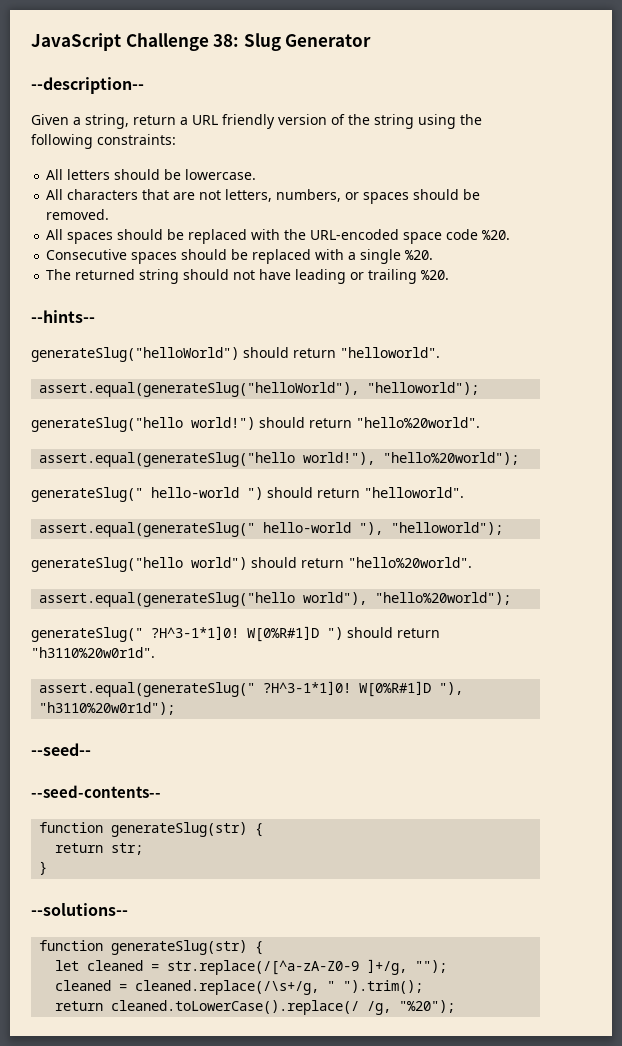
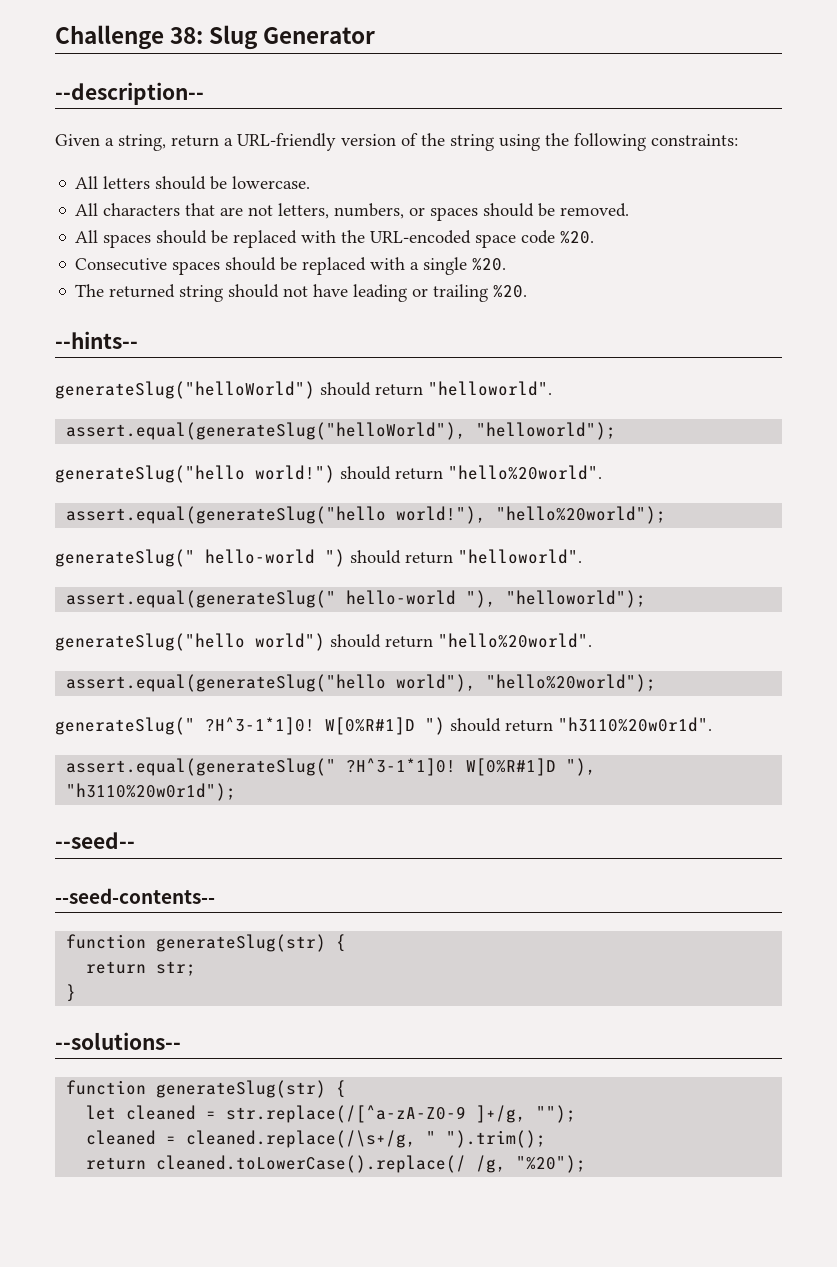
[31,33,121,51] JavaScript -> (55, 37) none
[192,114,275,129] URL friendly -> [237,133,336,151] URL-friendly

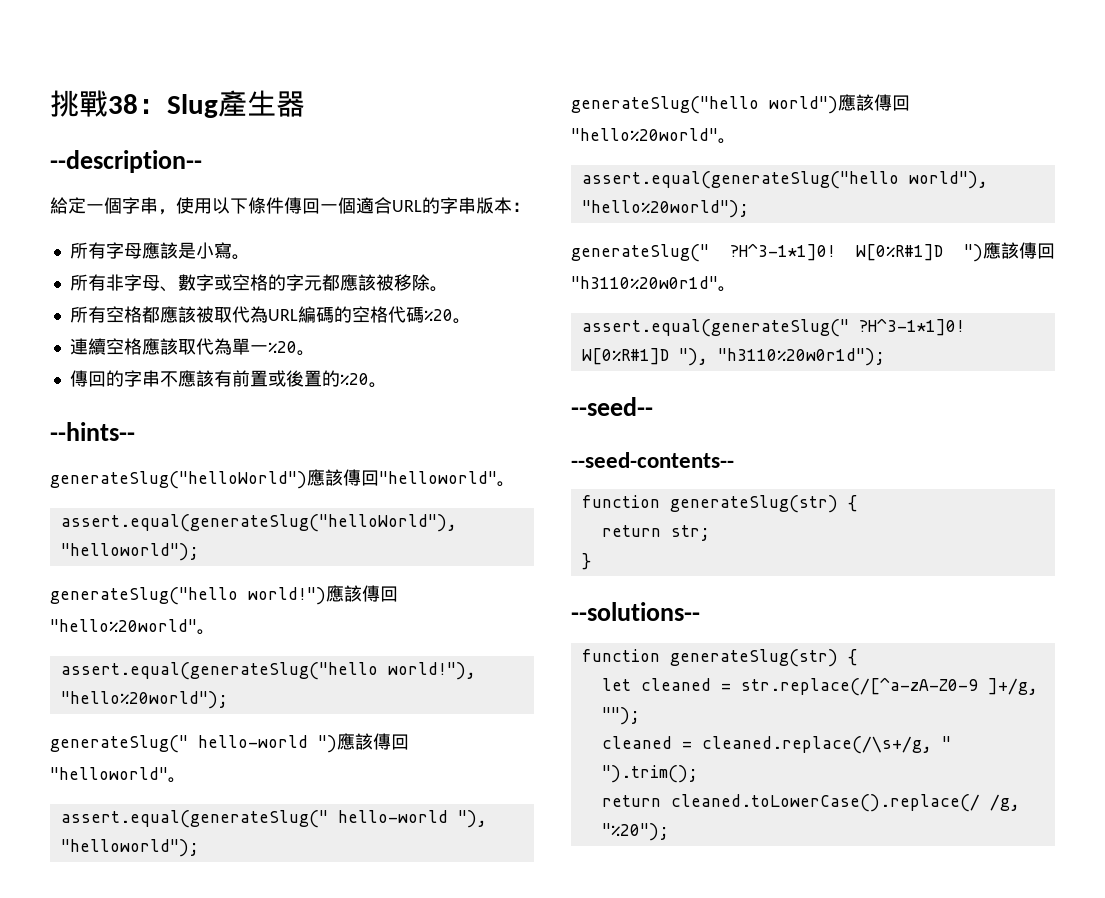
[55,25,376,50] [55,82,204,105] [55,133,738,151] [75,176,311,190] [75,203,630,221] [75,230,595,248] [75,257,507,275] [75,284,528,302] Challenge 38: Slug Generator // --description-- // Given a string, return a URL-friendly version of the string using the following constraints: // All letters should be lowercase. // All characters that are not letters, numbers, or spaces should be removed. // All spaces should be replaced with the URL-encoded space code %20. // Consecutive spaces should be replaced with a single %20. // The returned string should not have leading or trailing %20. -> [50,90,305,118] [50,150,202,173] [50,197,530,215] [69,242,250,260] [69,274,448,292] [69,306,471,324] [69,338,315,356] [69,370,387,388] 挑戰38：Slug產生器 // --description-- // 給定一個字串，使用以下條件傳回一個適合URL的字串版本： // 所有字母應該是小寫。 // 所有非字母、數字或空格的字元都應該被移除。 // 所有空格都應該被取代為URL編碼的空格代碼%20。 // 連續空格應該取代為單一%20。 // 傳回的字串不應該有前置或後置的%20。
[320,381,552,396] should return "helloworld". -> [307,469,515,487] 應該傳回"helloworld"。
[340,465,602,480] should return "hello%20world". -> [326,585,398,602] [50,619,215,635] 應該傳回"hello%20world"。
[350,549,582,564] should return "helloworld". -> [337,733,409,750] [50,767,186,783] 應該傳回"helloworld"。
[330,633,592,648] should return "hello%20world". -> [838,94,910,111] [571,128,736,144] 應該傳回"hello%20world"。
[450,717,712,732] should return "h3110%20w0r1d". -> [983,242,1055,259] [571,276,736,292] 應該傳回"h3110%20w0r1d"。

